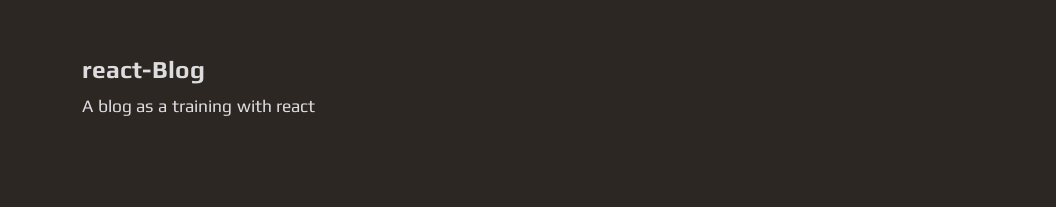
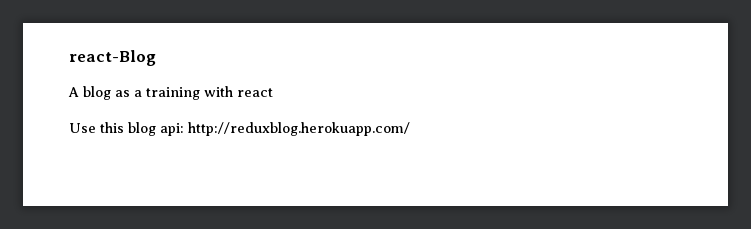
(316, 106) none -> [69,122,410,136] // Use this blog api: http://reduxblog.herokuapp.com/

